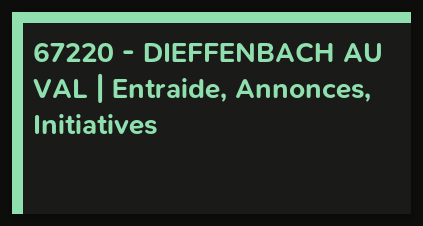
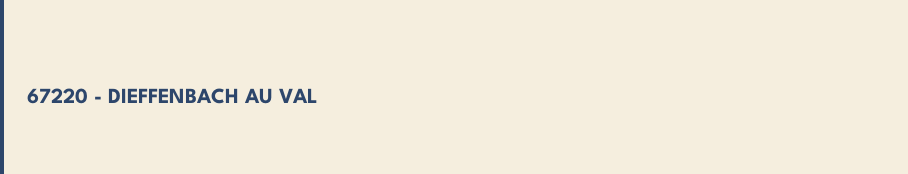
[96,73,371,103] [33,114,157,135] | Entraide, Annonces, Initiatives -> (318, 95) none

